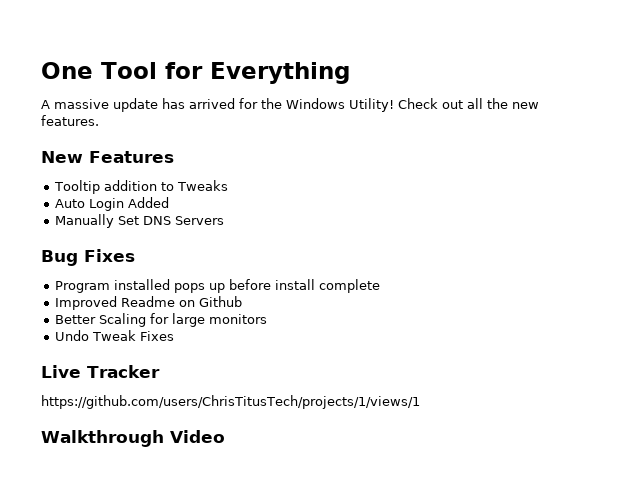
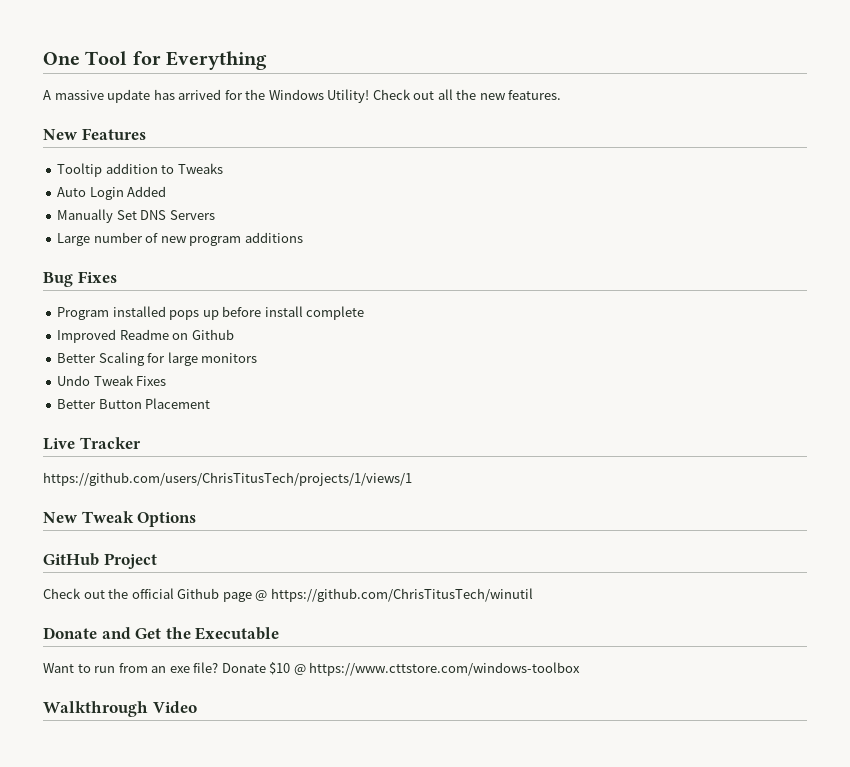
(224, 220) none -> [57,232,303,246] // Large number of new program additions
(174, 336) none -> [57,398,211,409] // Better Button Placement
(420, 402) none -> [43,511,197,527] [43,553,157,569] [43,588,533,602] [43,627,280,640] [43,662,581,676] // New Tweak Options // GitHub Project // Check out the official Github page @ https://github.com/ChrisTitusTech/winutil // Donate and Get the Executable // Want to run from an exe file? Donate $10 @ https://www.cttstore.com/windows-toolbox

